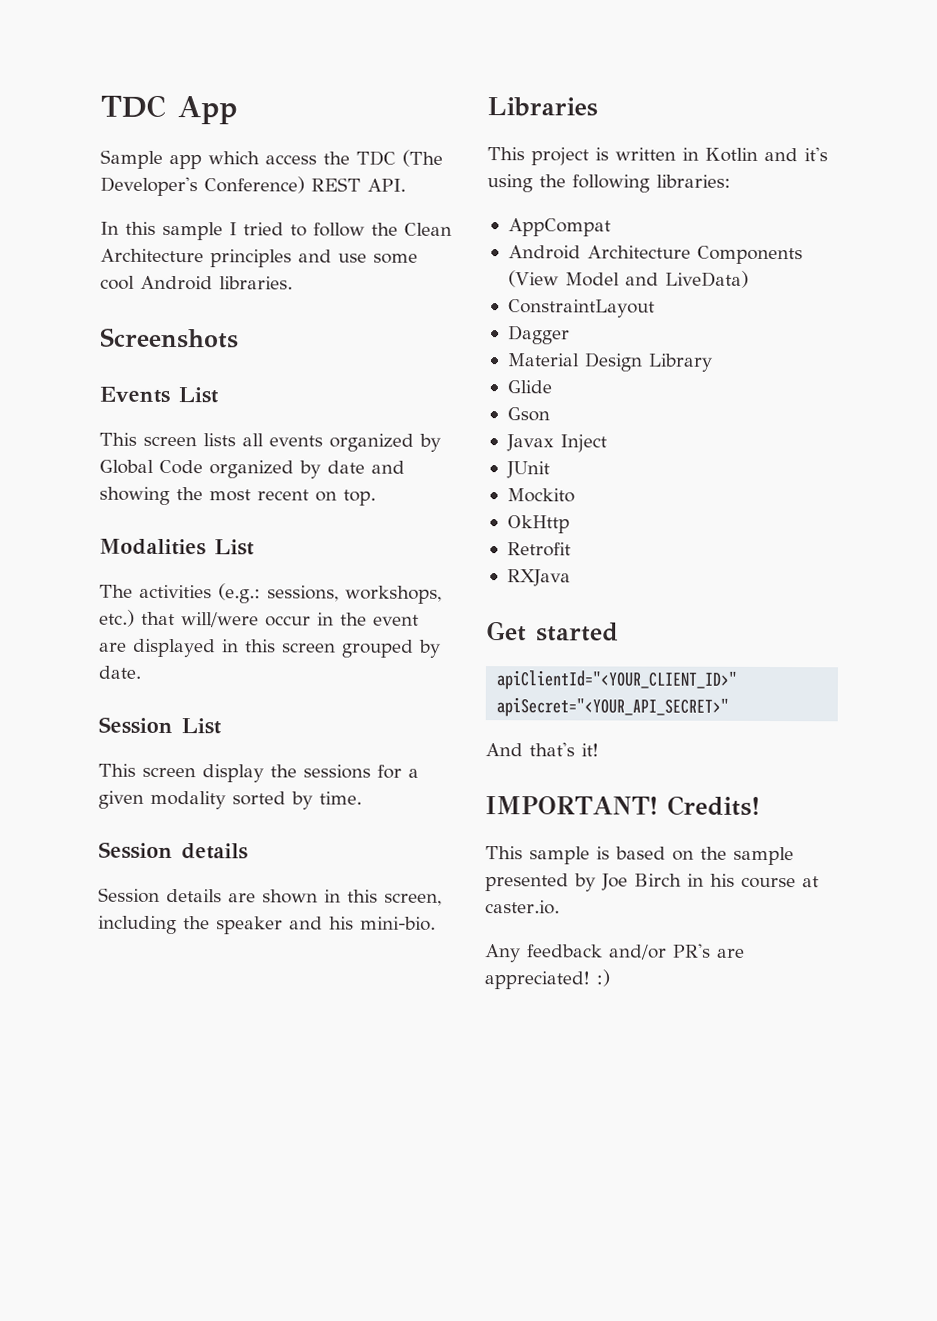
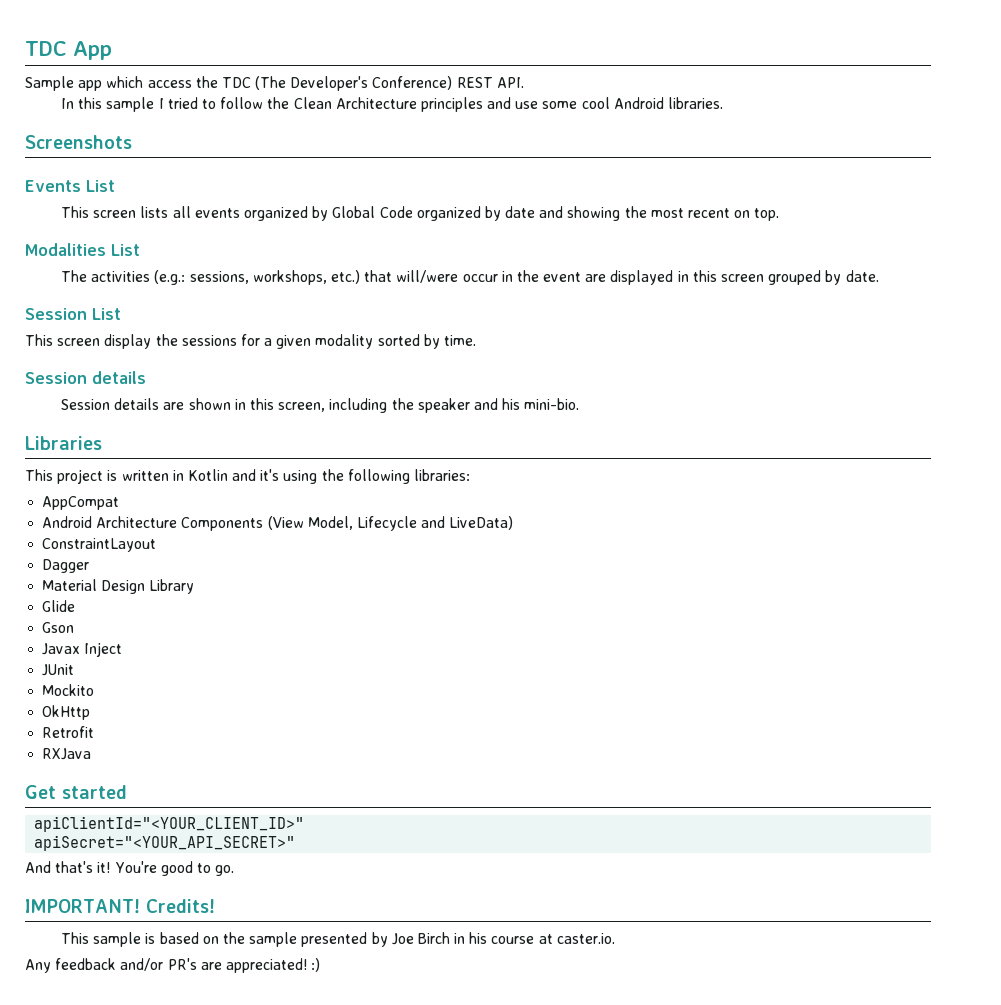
[564,272,620,287] Model -> [307,516,417,531] Model, Lifecycle
(599, 750) none -> [114,861,235,876] You're good to go.

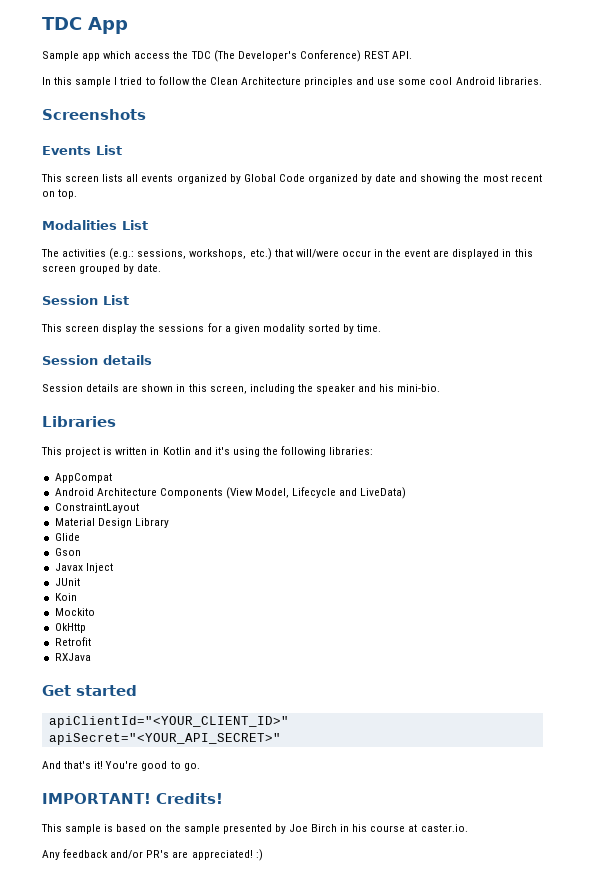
[42,559,90,573] // Dagger -> (139, 508) none
(75, 670) none -> [54,593,77,601] // Koin

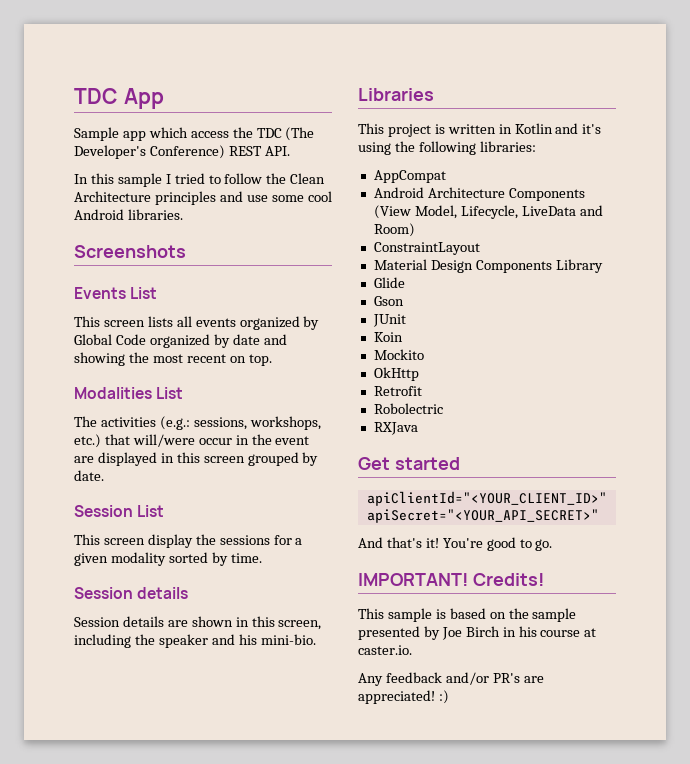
[292,487,407,499] Lifecycle and LiveData) -> [460,205,603,219] [373,223,415,237] Lifecycle, LiveData and Room)
(132, 523) none -> [475,260,552,273] Components
[54,563,113,573] // Javax Inject -> (404, 301) none
(91, 641) none -> [373,403,443,414] // Robolectric

